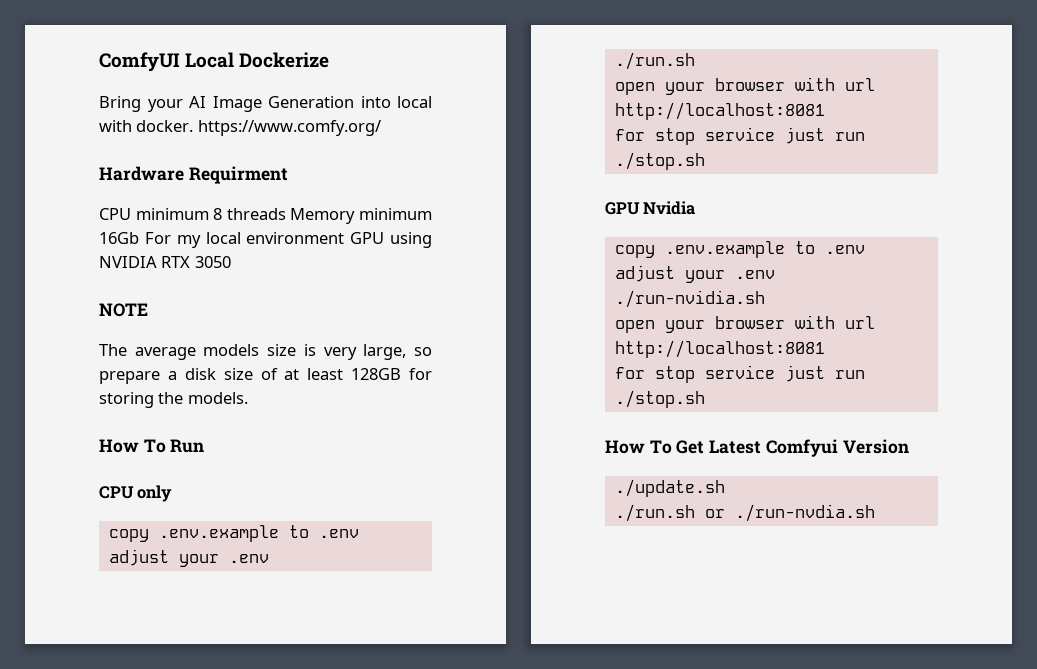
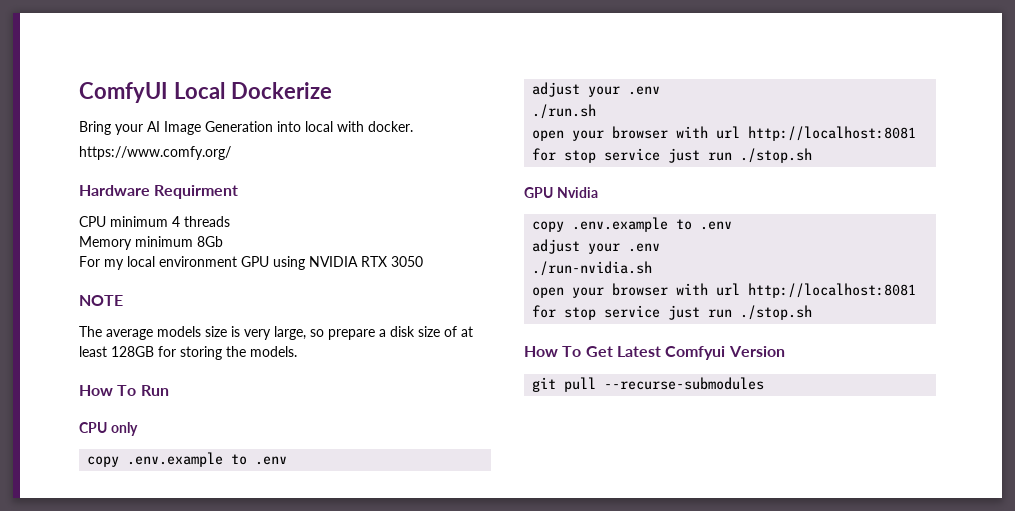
(194, 126) none -> (413, 126) //
[213,208,223,220] 8 -> [172,216,180,227] 4
(286, 214) none -> (230, 221) //
[99,232,139,244] 16Gb -> [197,236,223,247] 8Gb //
[614,479,725,497] [614,504,875,522] ./update.sh // ./run.sh or ./run-nvdia.sh -> [532,377,765,392] git pull --recurse-submodules

